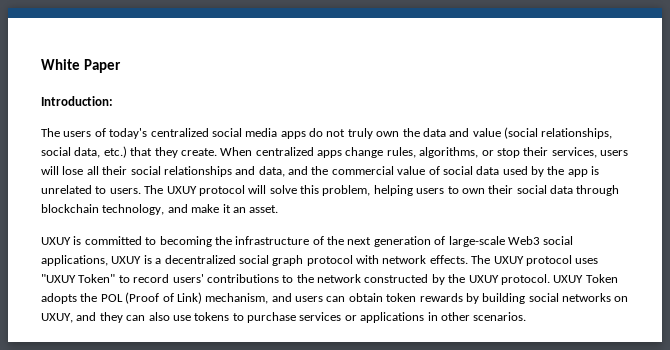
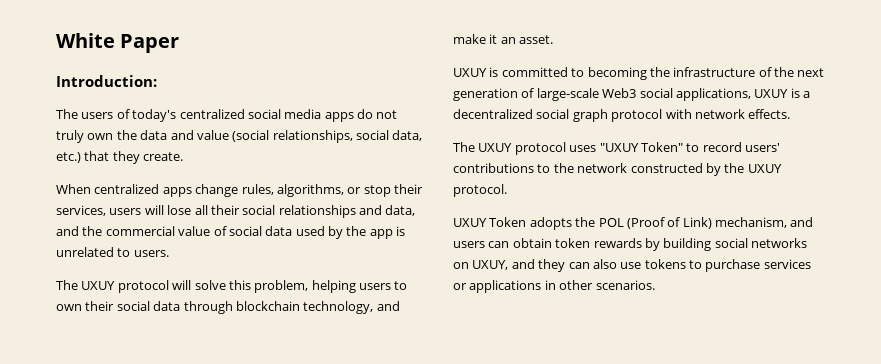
(217, 152) none -> (184, 156) //
(141, 191) none -> (169, 253) //
(468, 259) none -> (791, 114) //
(550, 279) none -> (507, 190) //

